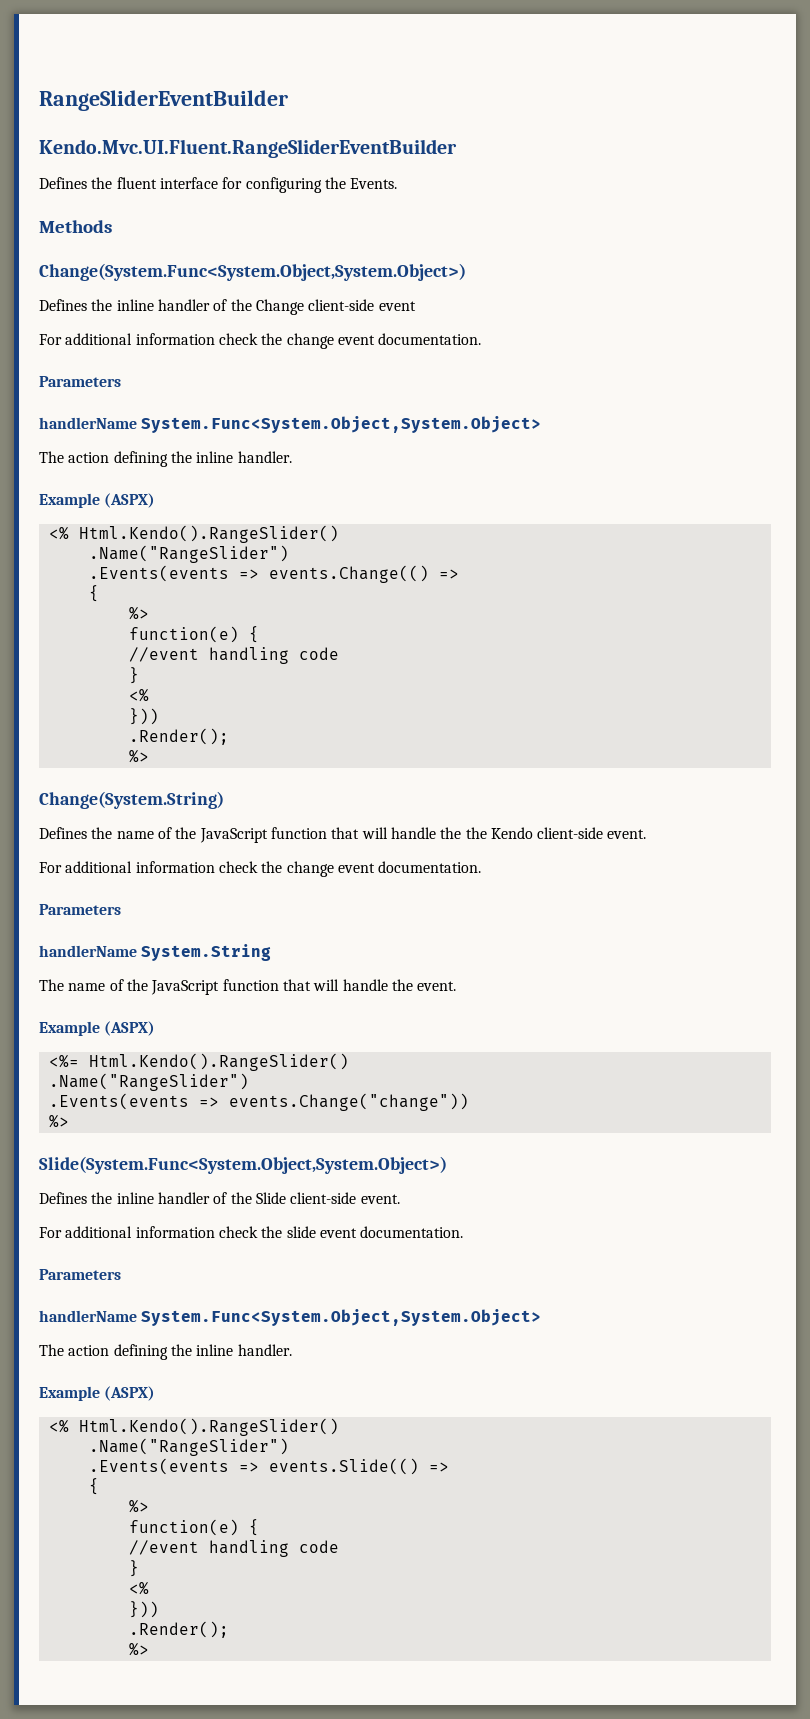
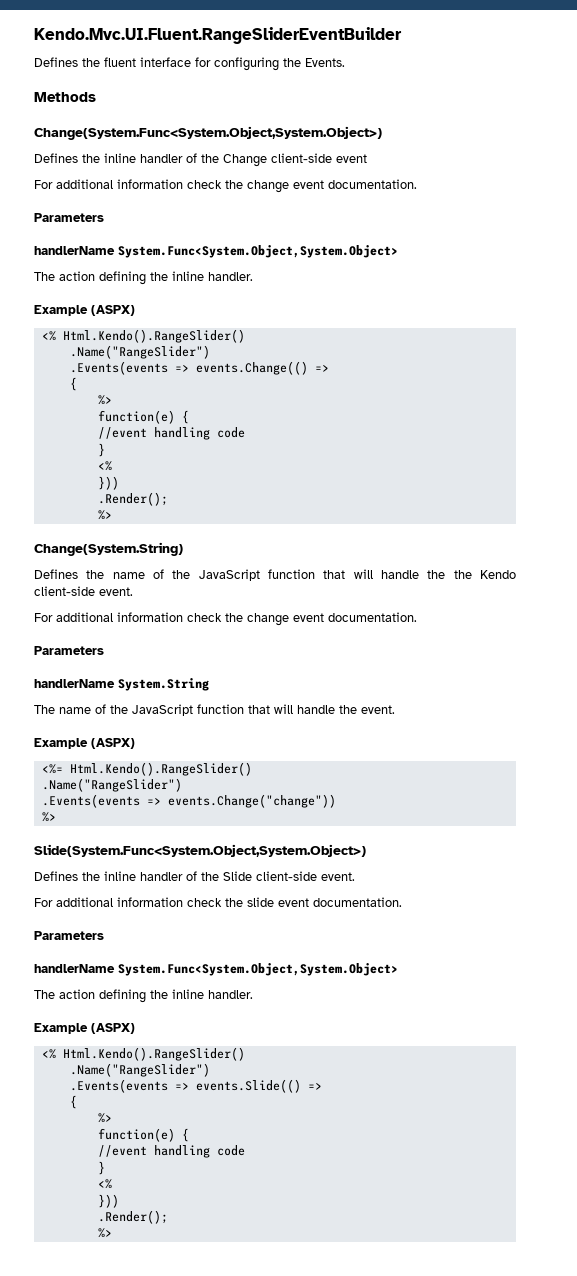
[39,90,288,111] RangeSliderEventBuilder // -> (34, 35) none

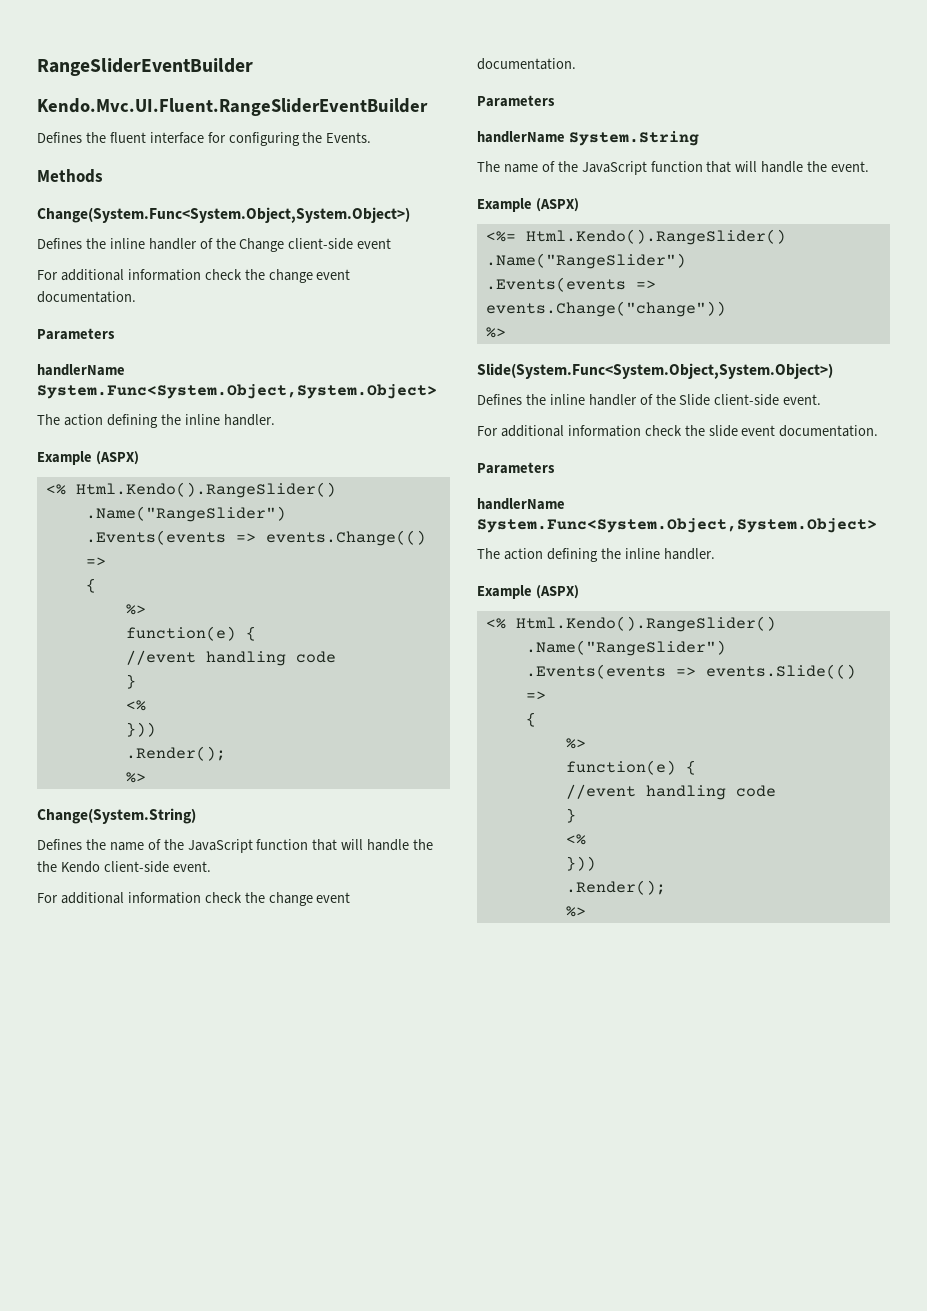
(34, 35) none -> [37,58,253,76] RangeSliderEventBuilder //

